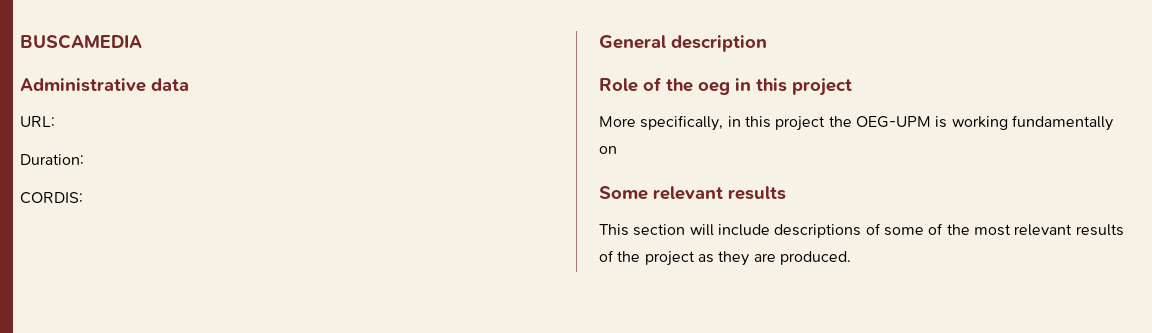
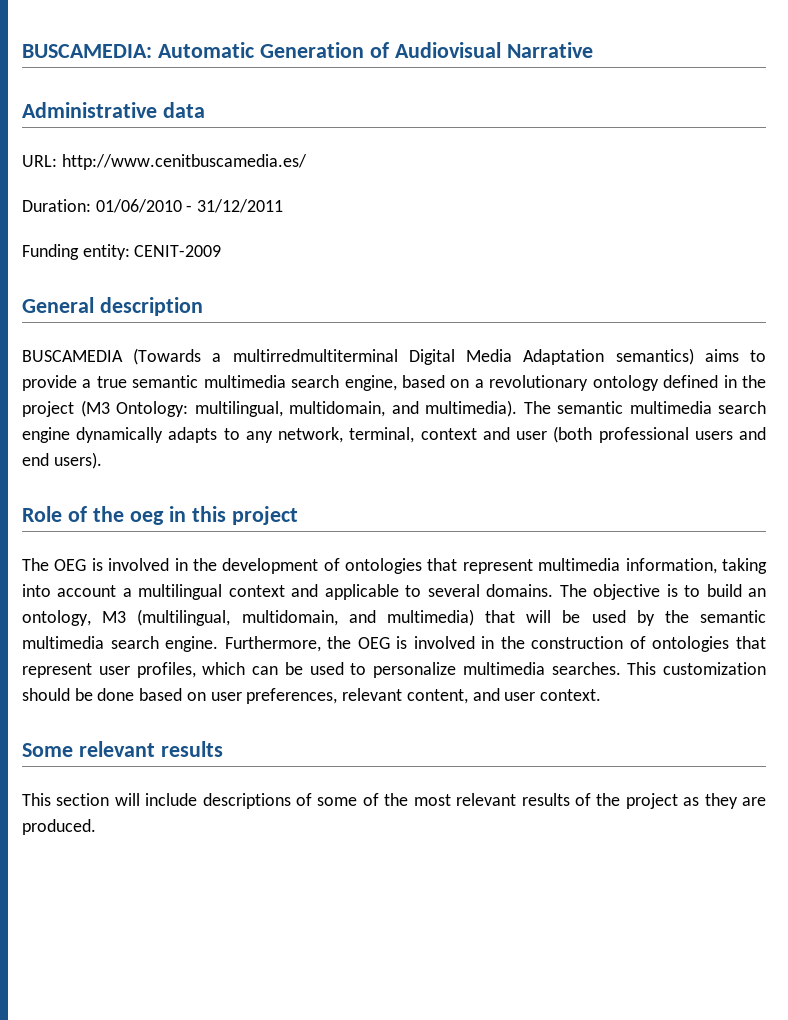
[20,34,142,49] BUSCAMEDIA -> [22,42,593,58] BUSCAMEDIA: Automatic Generation of Audiovisual Narrative
(55, 121) none -> [61,154,307,170] http://www.cenitbuscamedia.es/
[20,192,83,204] [599,35,767,52] // CORDIS: // General description -> [95,199,284,213] [22,244,222,260] [22,297,203,316] [22,348,766,365] [22,375,767,391] [22,400,766,417] [22,426,767,443] [22,452,102,469] 01/06/2010 - 31/12/2011 // Funding entity: CENIT-2009 // General description // BUSCAMEDIA (Towards a multirredmultiterminal Digital Media Adaptation semantics) aims to provide a true semantic multimedia search engine, based on a revolutionary ontology defined in the project (M3 Ontology: multilingual, multidomain, and multimedia). The semantic multimedia search engine dynamically adapts to any network, terminal, context and user (both professional users and end users).
[599,115,1113,131] [599,146,617,154] More specifically, in this project the OEG-UPM is working fundamentally on -> [22,558,768,574] [22,584,766,600] [22,609,766,626] [22,636,767,652] [22,662,766,678] [22,688,601,704] The OEG is involved in the development of ontologies that represent multimedia information, taking into account a multilingual context and applicable to several domains. The objective is to build an ontology, M3 (multilingual, multidomain, and multimedia) that will be used by the semantic multimedia search engine. Furthermore, the OEG is involved in the construction of ontologies that represent user profiles, which can be used to personalize multimedia searches. This customization should be done based on user preferences, relevant content, and user context.

